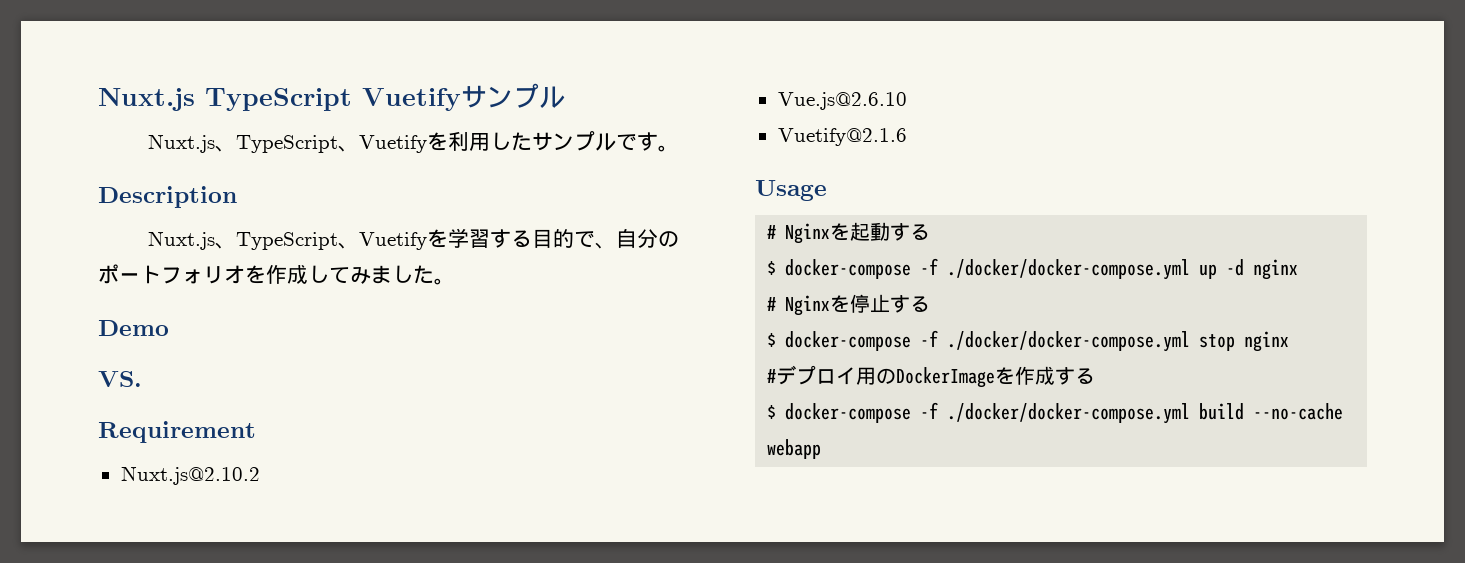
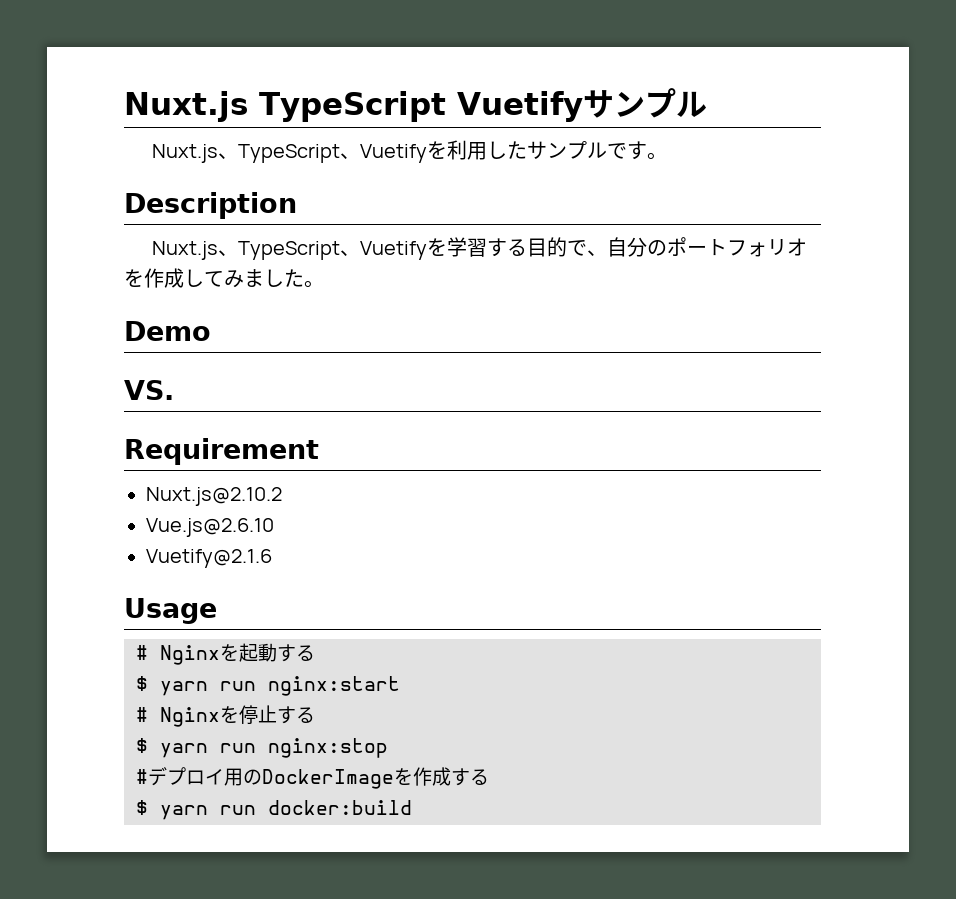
[785,258,1299,280] docker-compose -f ./docker/docker-compose.yml up -d nginx -> [160,676,400,696] yarn run nginx:start
[785,330,1290,352] docker-compose -f ./docker/docker-compose.yml stop nginx -> [160,738,388,758] yarn run nginx:stop
[785,402,1344,424] [767,439,822,459] docker-compose -f ./docker/docker-compose.yml build --no-cache webapp -> [160,800,412,820] yarn run docker:build

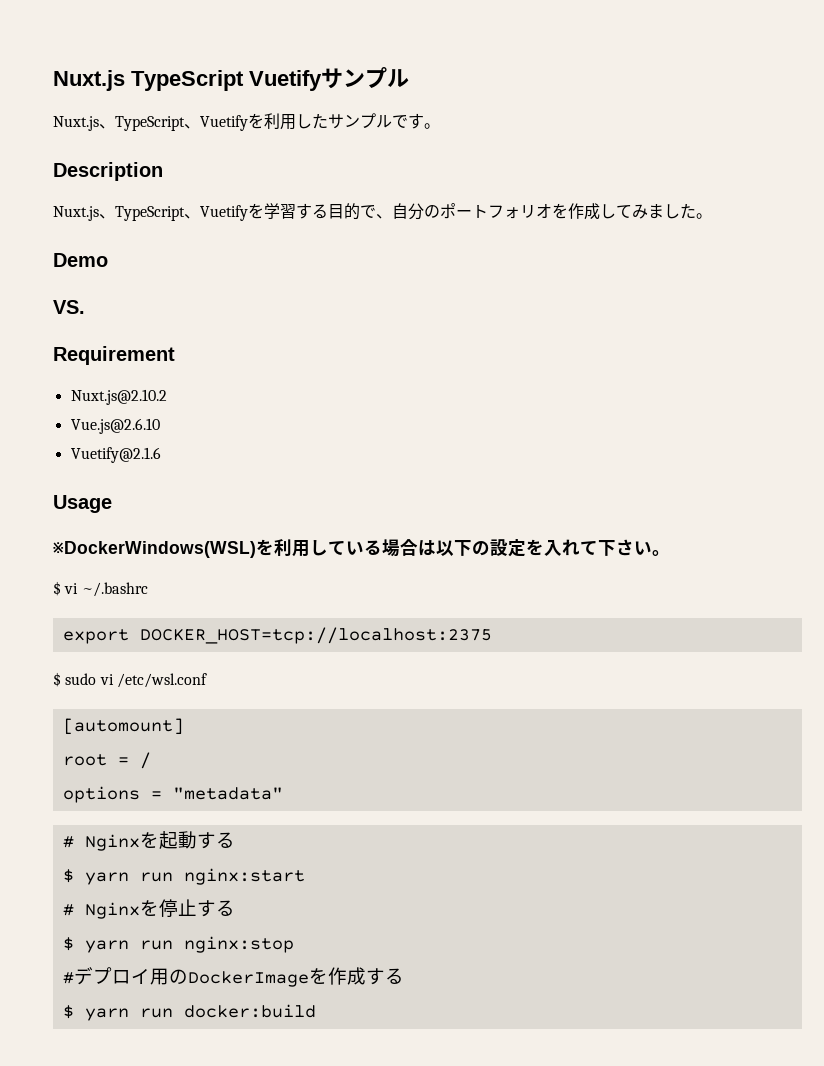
(217, 611) none -> [53,539,670,558] [53,581,148,597] [62,627,492,644] [53,672,207,688] [62,718,184,735] [62,752,151,769] [62,786,283,803] // ※DockerWindows(WSL)を利用している場合は以下の設定を入れて下さい。 // $ vi ~/.bashrc // export DOCKER_HOST=tcp://localhost:2375 // $ sudo vi /etc/wsl.conf // [automount] // root = / // options = "metadata"

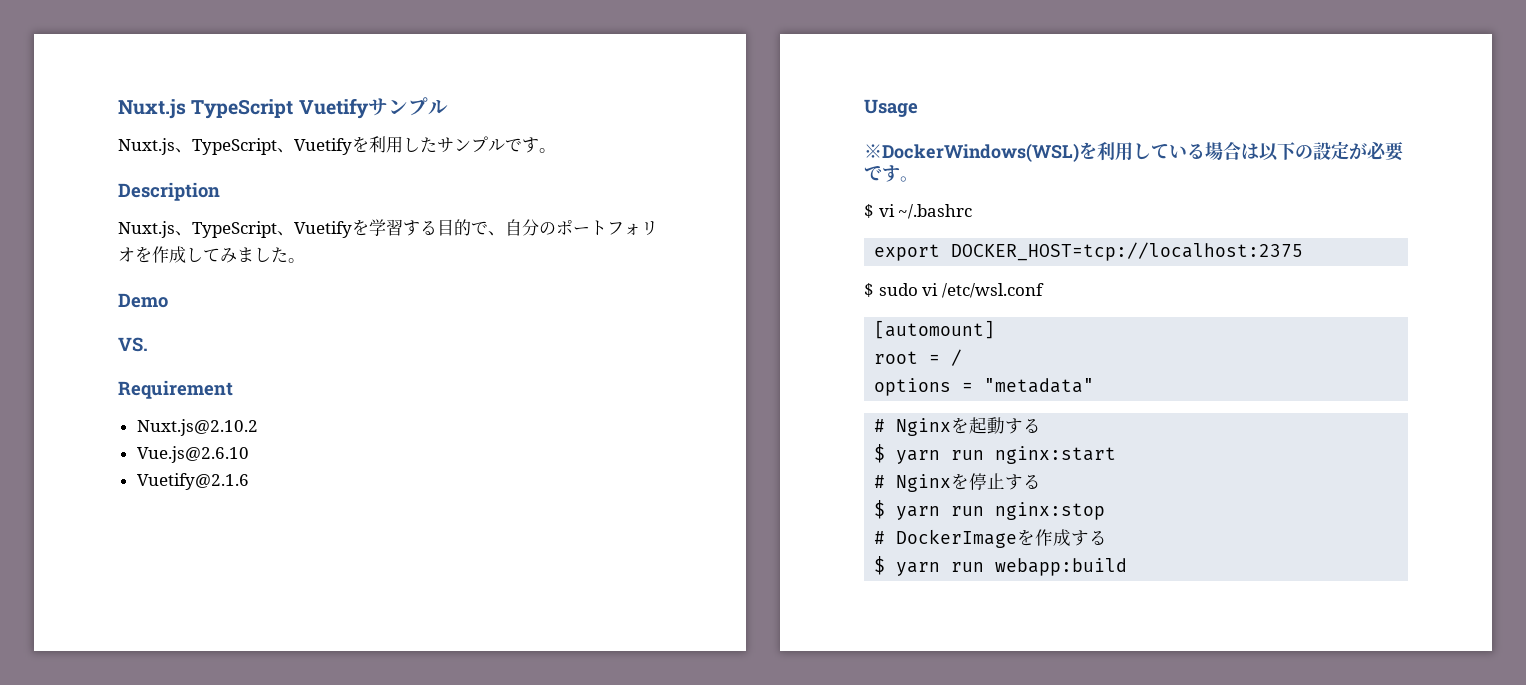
[526,539,652,556] を入れて下さい -> [1349,142,1404,161] [864,165,900,182] が必要です
[73,967,188,985] デプロイ用の -> (886, 537) none
[183,1004,316,1018] docker:build -> [995,558,1128,576] webapp:build

